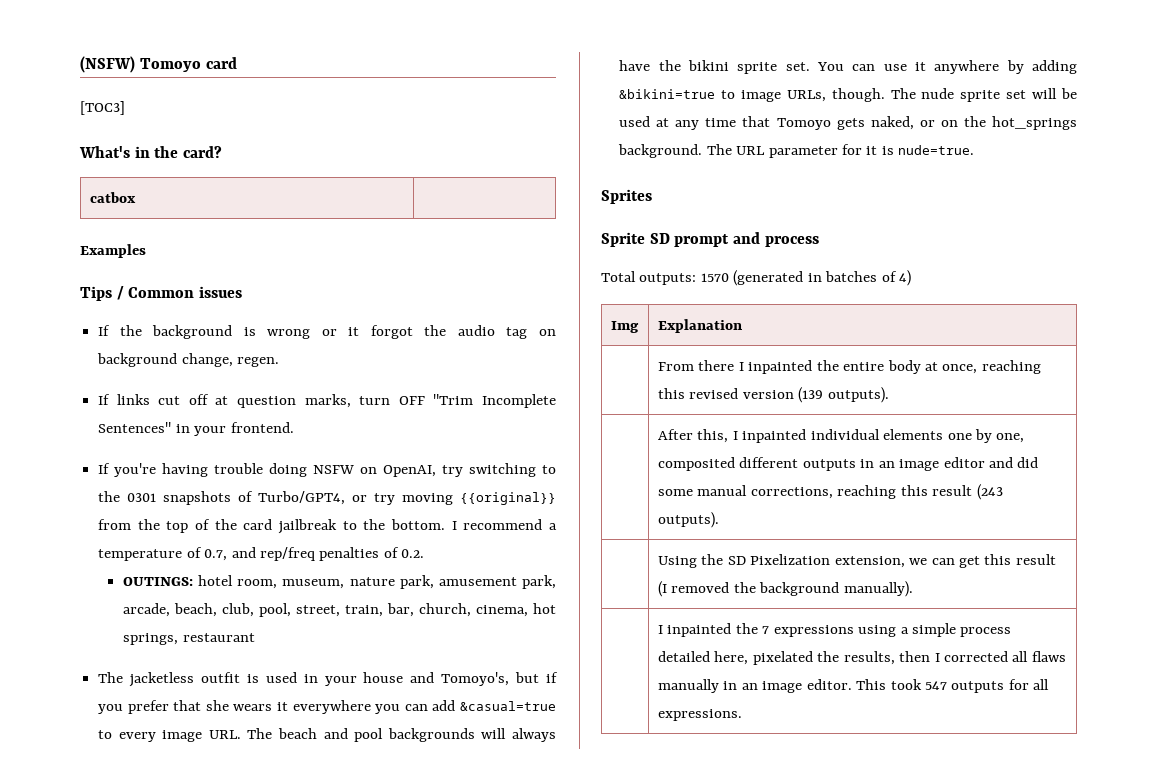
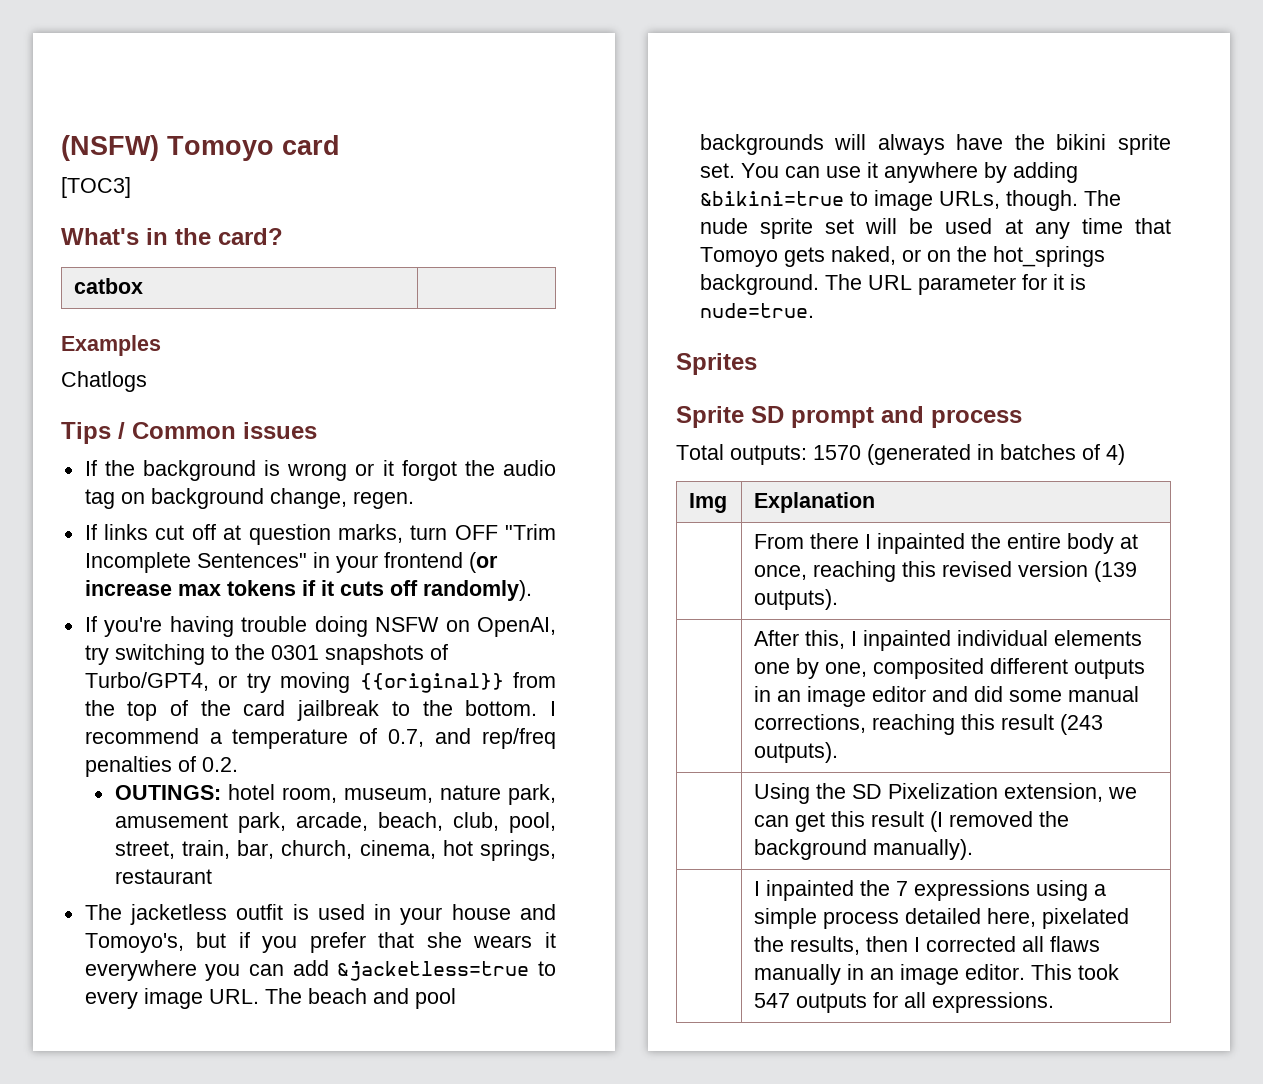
(146, 251) none -> [61,371,147,392] // Chatlogs
[230,422,294,433] frontend. -> [383,552,498,573] [84,580,532,601] frontend (or increase max tokens if it cuts off randomly).
[460,701,556,711] &casual=true -> [337,961,530,981] &jacketless=true

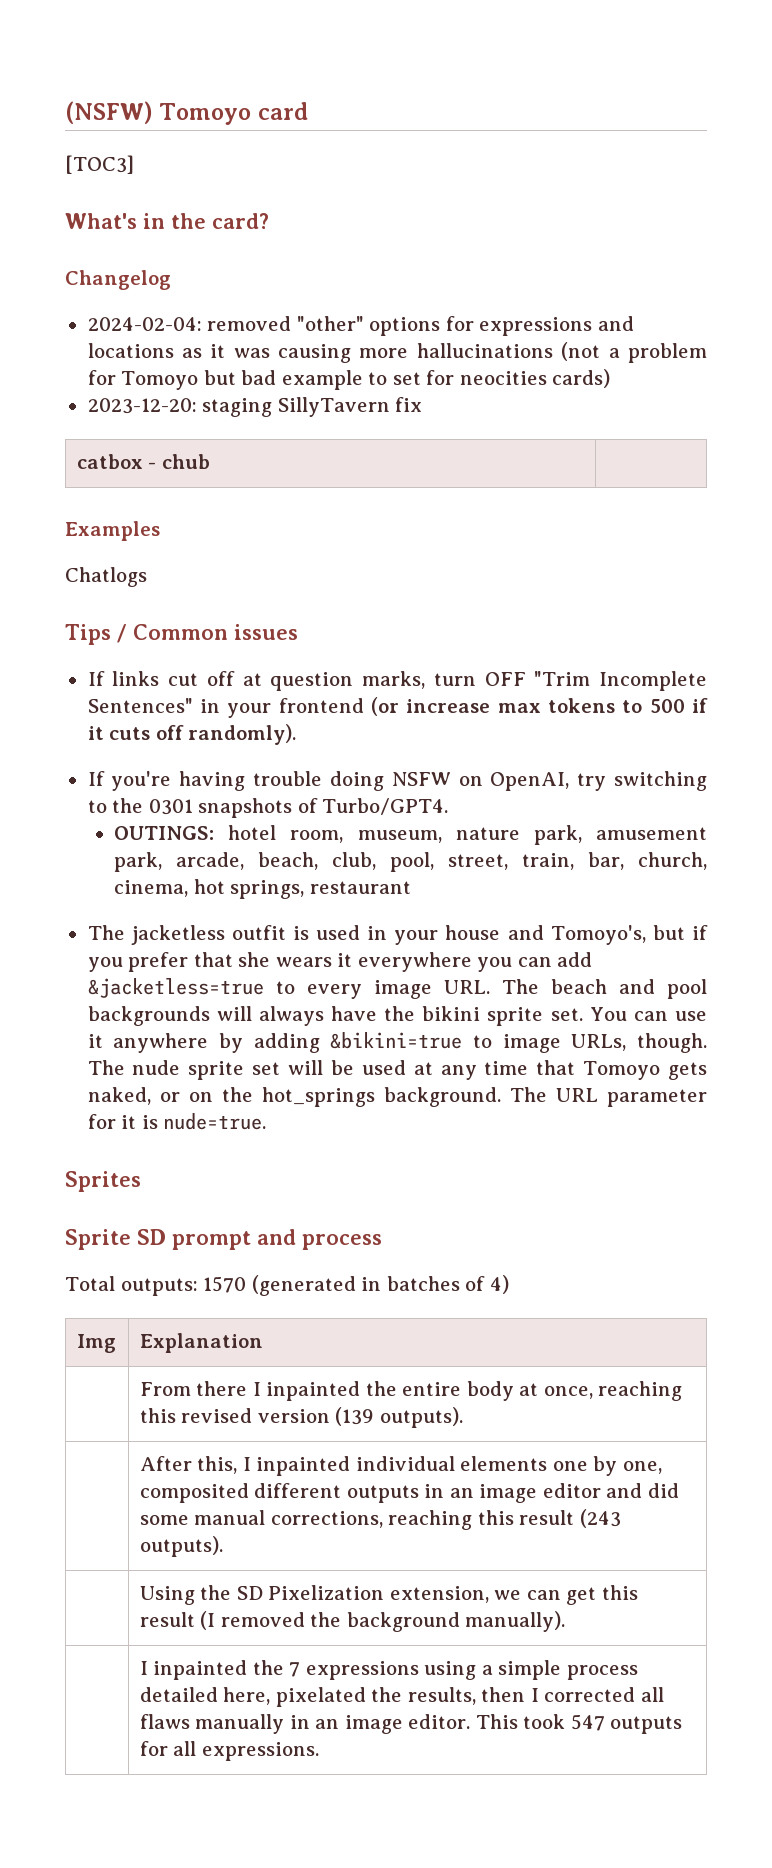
(283, 236) none -> [65,270,171,290] [87,316,634,336] [87,342,707,363] [87,369,611,390] [87,397,423,417] // Changelog // 2024-02-04: removed "other" options for expressions and locations as it was causing more hallucinations (not a problem for Tomoyo but bad example to set for neocities cards) // 2023-12-20: staging SillyTavern fix
(144, 286) none -> [148,454,210,469] - chub
[84,460,556,481] [84,488,414,509] // If the background is wrong or it forgot the audio tag on background change, regen. -> (298, 632) none
(296, 588) none -> [622,699,685,713] to 500
[84,672,556,693] [84,700,557,721] [84,728,556,749] [84,756,238,777] Turbo/GPT4, or try moving {{original}} from the top of the card jailbreak to the bottom. I recommend a temperature of 0.7, and rep/freq penalties of 0.2. -> [322,798,449,815] Turbo/GPT4.

